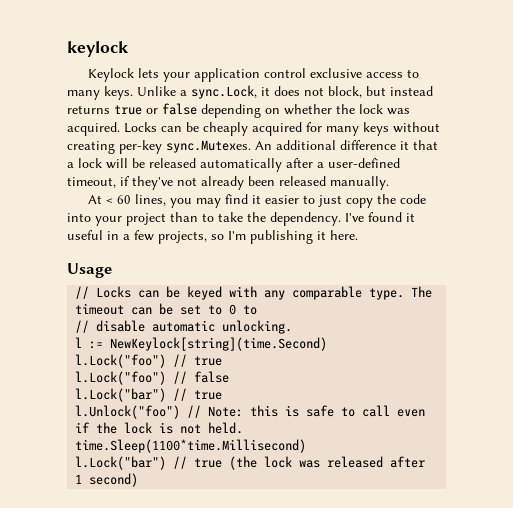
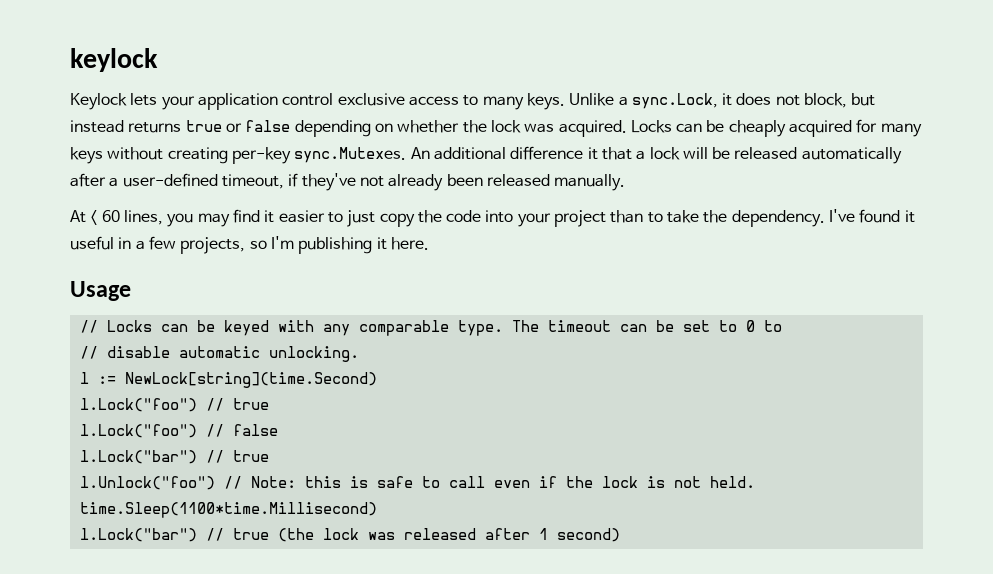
[110,337,328,351] NewKeylock[string](time.Second) -> [124,372,377,388] NewLock[string](time.Second)

